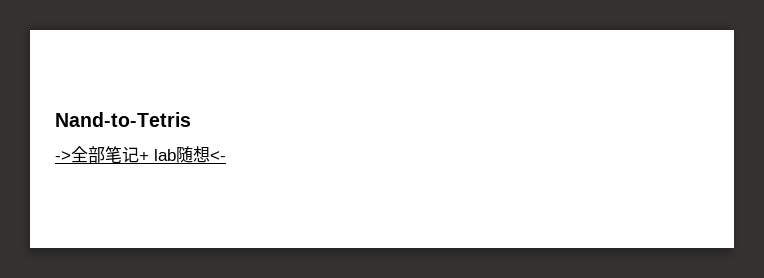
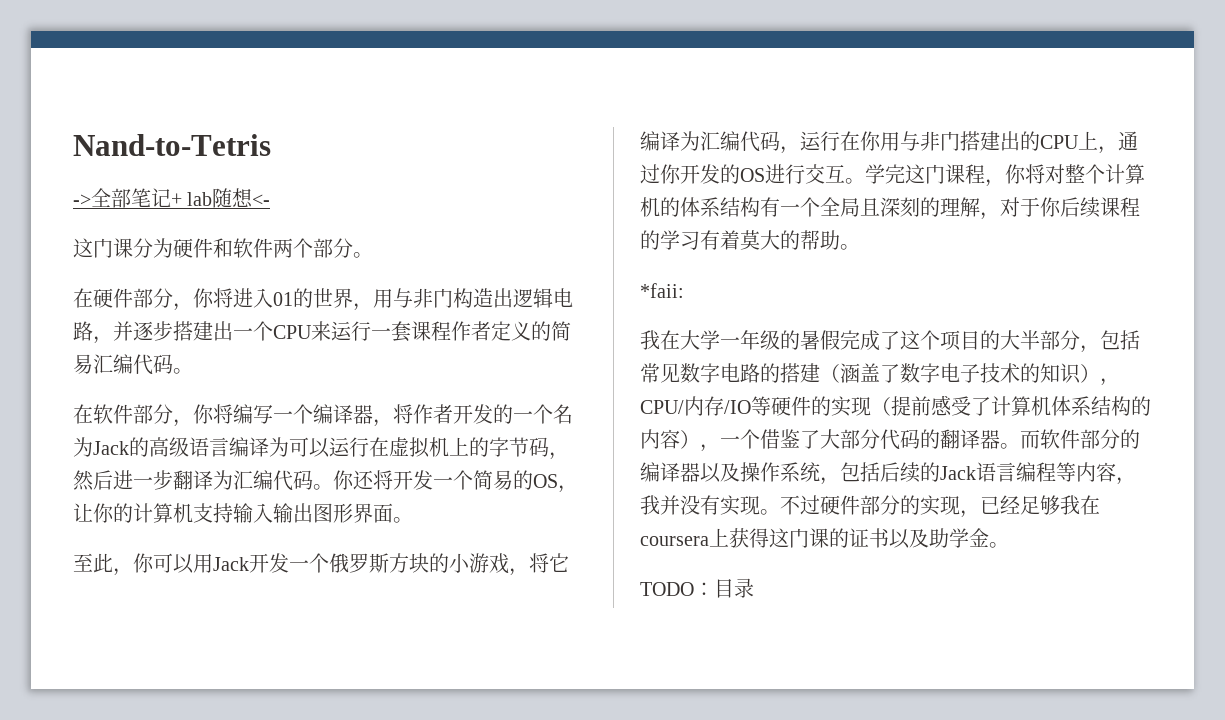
(226, 156) none -> [73,238,373,258] [73,288,573,311] [73,321,571,344] [73,354,193,375] [73,404,573,427] [73,437,569,460] [73,470,578,493] [73,503,413,523] [73,553,569,576] [640,131,1138,154] [640,164,1145,187] [640,197,1140,220] [640,230,860,250] [640,283,684,298] [640,330,1140,353] [640,363,1120,386] [640,395,1151,417] [640,429,1140,452] [640,462,1136,485] [640,495,1100,518] [640,528,1009,549] [640,578,754,598] // 这门课分为硬件和软件两个部分。 // 在硬件部分，你将进入01的世界，用与非门构造出逻辑电路，并逐步搭建出一个CPU来运行一套课程作者定义的简易汇编代码。 // 在软件部分，你将编写一个编译器，将作者开发的一个名为Jack的高级语言编译为可以运行在虚拟机上的字节码，然后进一步翻译为汇编代码。你还将开发一个简易的OS，让你的计算机支持输入输出图形界面。 // 至此，你可以用Jack开发一个俄罗斯方块的小游戏，将它编译为汇编代码，运行在你用与非门搭建出的CPU上，通过你开发的OS进行交互。学完这门课程，你将对整个计算机的体系结构有一个全局且深刻的理解，对于你后续课程的学习有着莫大的帮助。 // *faii: // 我在大学一年级的暑假完成了这个项目的大半部分，包括常见数字电路的搭建（涵盖了数字电子技术的知识），CPU/内存/IO等硬件的实现（提前感受了计算机体系结构的内容），一个借鉴了大部分代码的翻译器。而软件部分的编译器以及操作系统，包括后续的Jack语言编程等内容，我并没有实现。不过硬件部分的实现，已经足够我在coursera上获得这门课的证书以及助学金。 // TODO：目录

